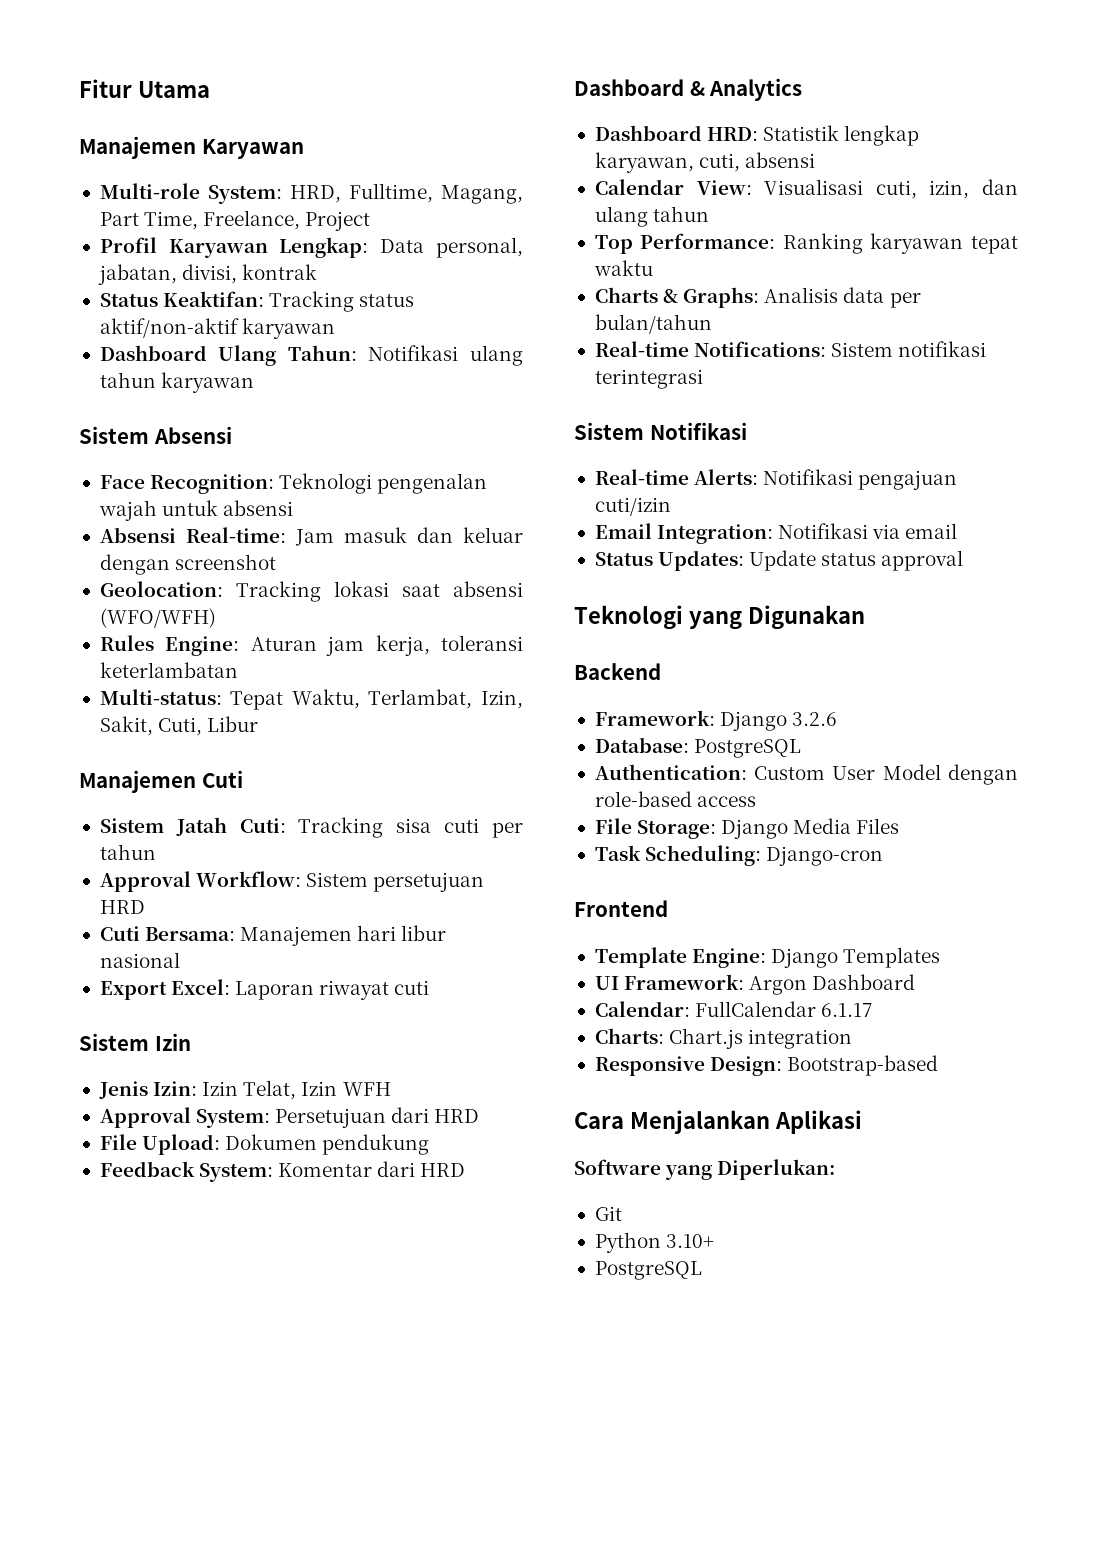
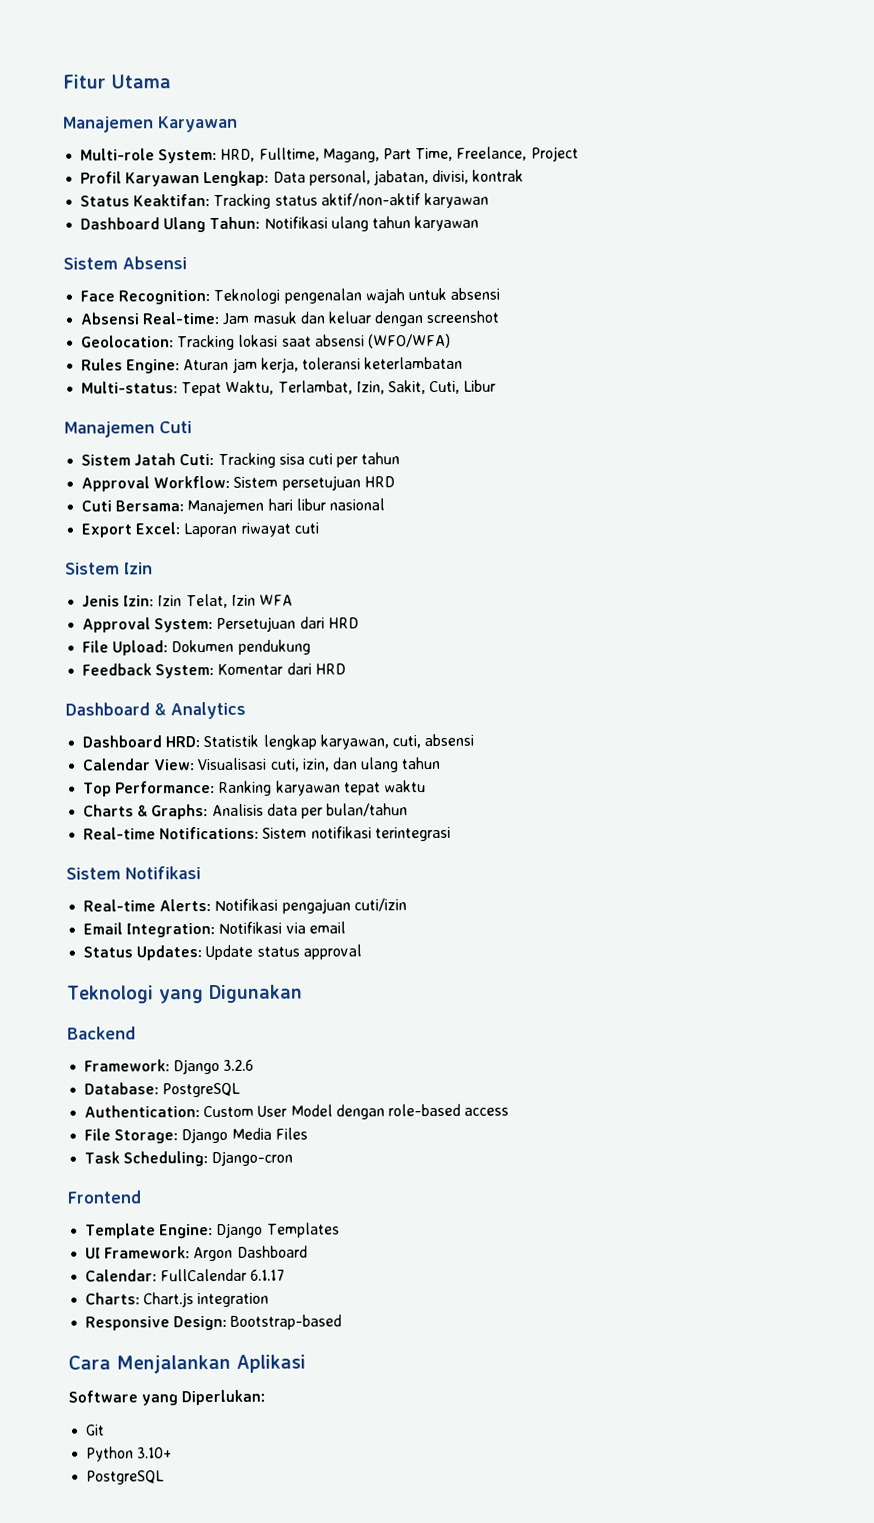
[99,608,216,628] (WFO/WFH) -> [367,333,451,349] (WFO/WFA)
[342,1082,391,1096] WFH -> [258,594,293,606] WFA

